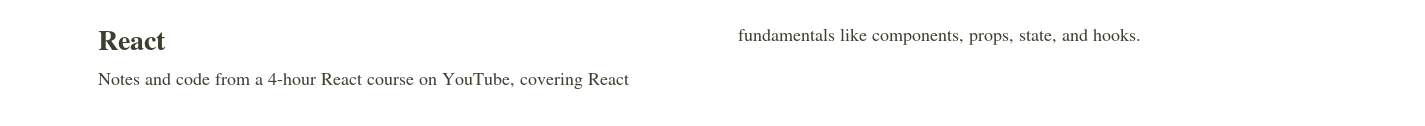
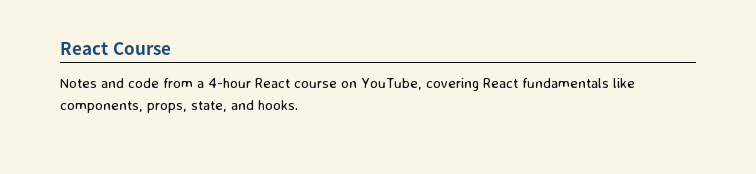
[98,31,166,50] React -> [60,42,171,55] React Course

